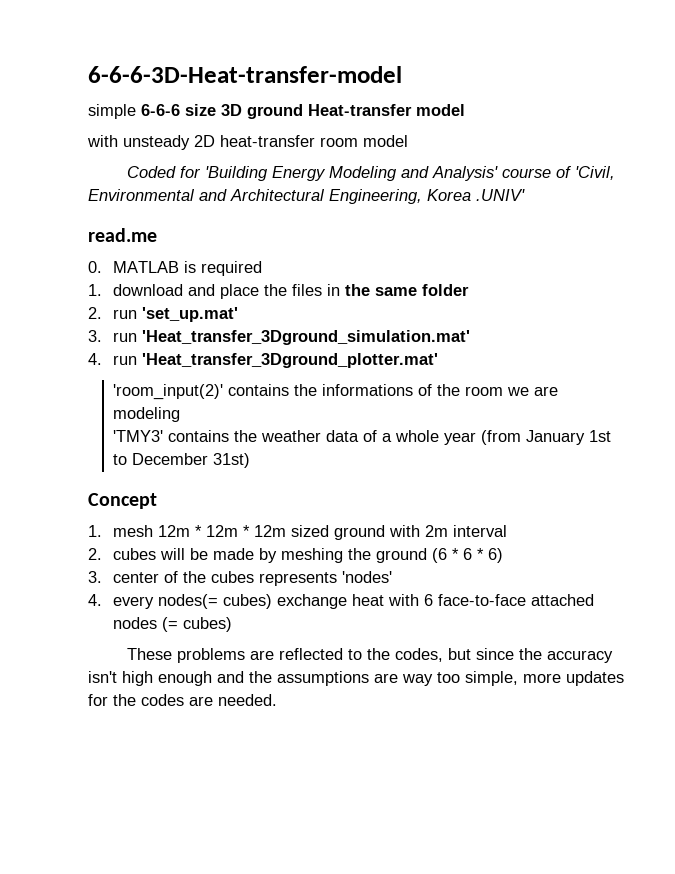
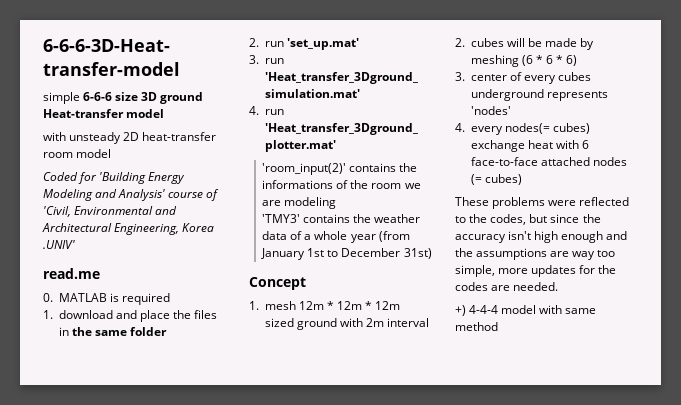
[348,548,428,563] the ground -> (519, 61) none
[183,571,255,583] the cubes -> [523,72,592,84] [470,89,544,101] every cubes underground
[250,650,275,660] are -> [548,200,577,206] were
(277, 700) none -> [455,305,597,316] [455,322,498,331] // +) 4-4-4 model with same method

